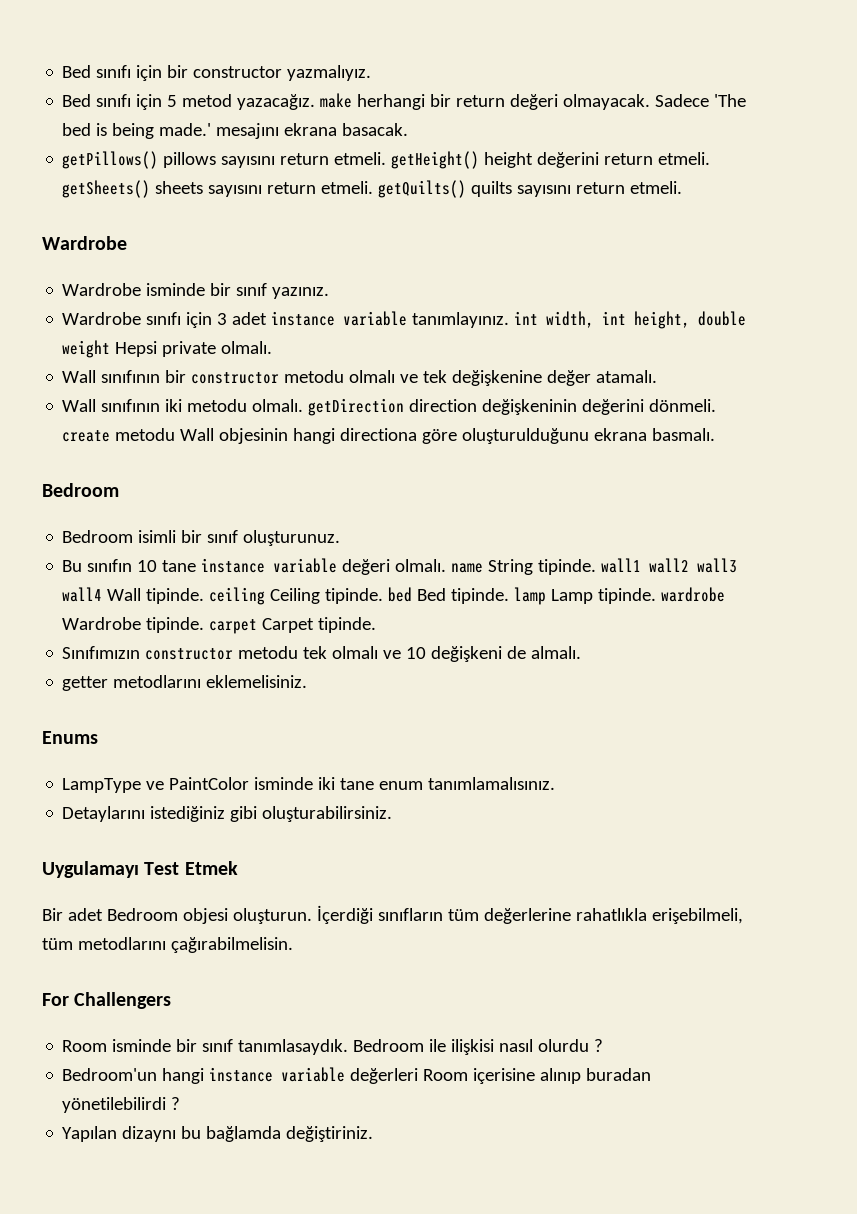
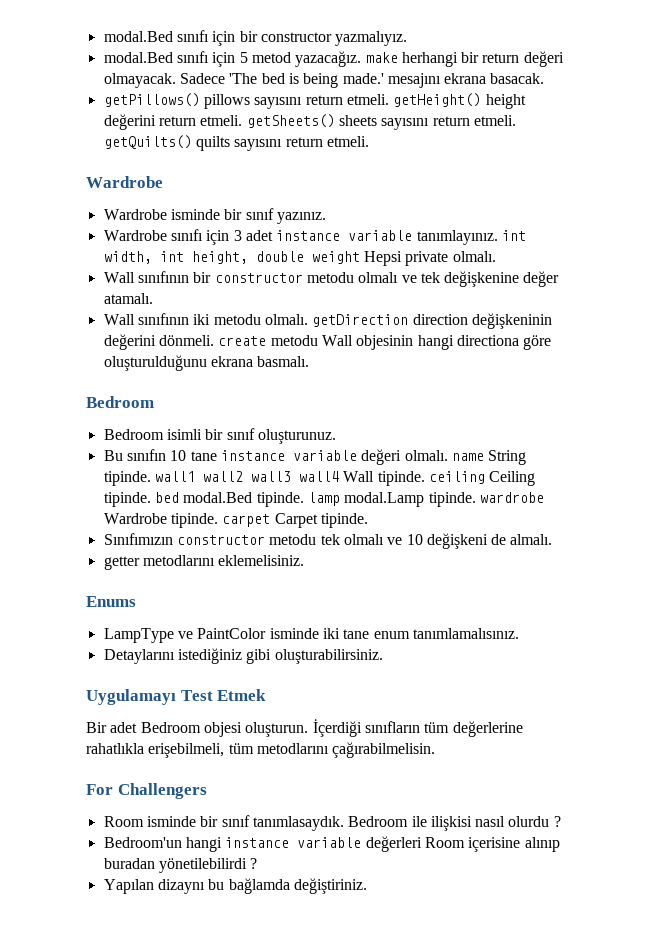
[62,65,92,78] Bed -> [103,31,173,42] modal.Bed
[62,94,92,107] Bed -> [103,52,173,63] modal.Bed
[417,588,447,601] Bed -> [183,492,253,503] modal.Bed
[551,589,594,604] Lamp -> [344,492,425,507] modal.Lamp

